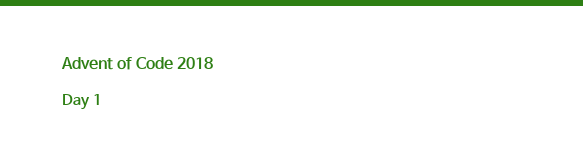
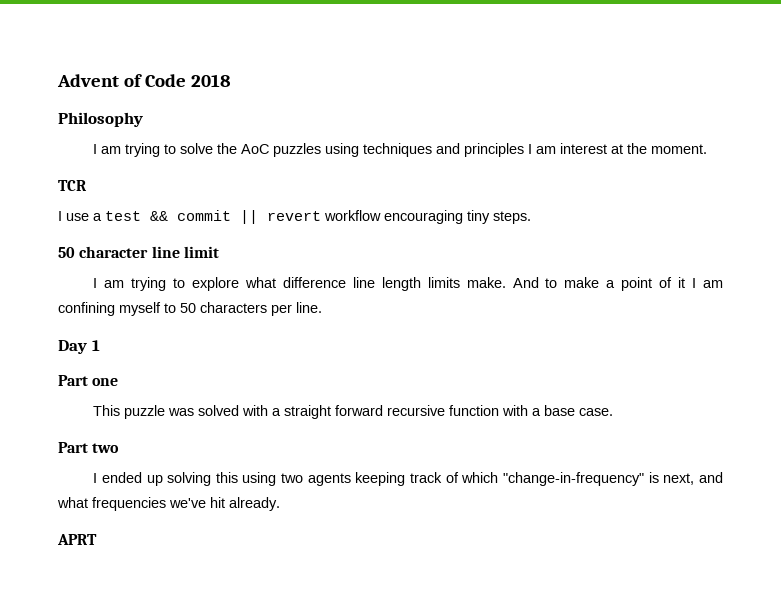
[62,94,103,110] Day 1 -> [58,112,143,127] [93,143,708,157] [58,180,87,191] [58,210,531,224] [58,246,219,258] [93,277,723,291] [58,302,322,316] [58,340,100,354] [58,375,119,386] [93,405,614,419] [58,442,120,453] [93,472,723,486] [57,497,280,511] [57,534,97,545] Philosophy // I am trying to solve the AoC puzzles using techniques and principles I am interest at the moment. // TCR // I use a test && commit || revert workflow encouraging tiny steps. // 50 character line limit // I am trying to explore what difference line length limits make. And to make a point of it I am confining myself to 50 characters per line. // Day 1 // Part one // This puzzle was solved with a straight forward recursive function with a base case. // Part two // I ended up solving this using two agents keeping track of which "change-in-frequency" is next, and what frequencies we've hit already. // APRT

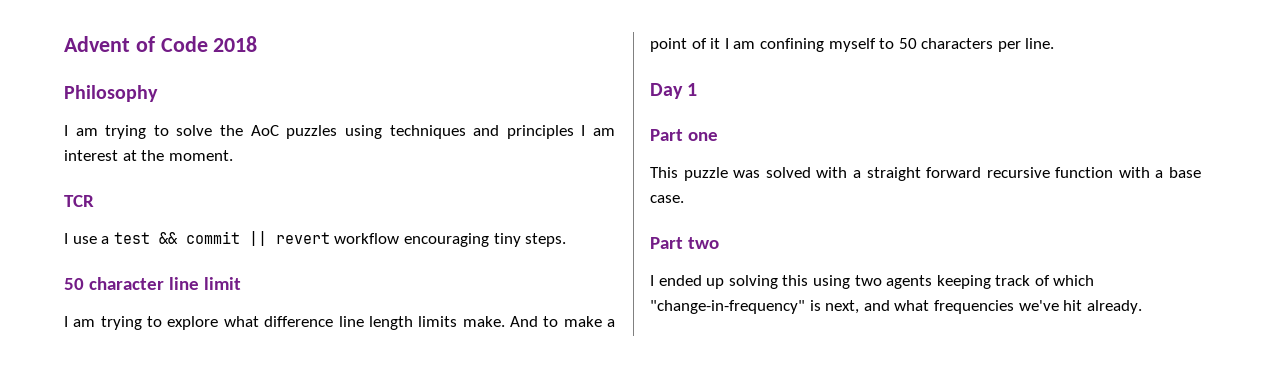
[57,534,97,545] // APRT -> (1142, 307) none

